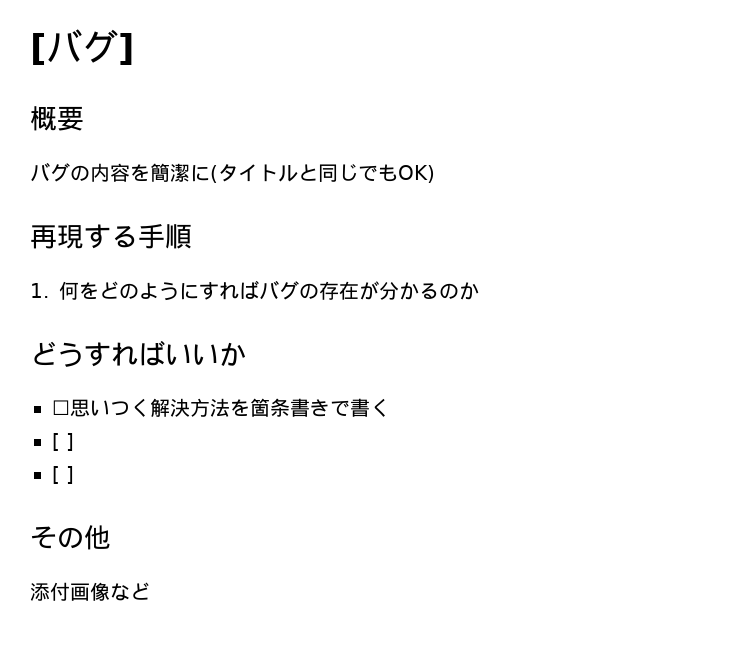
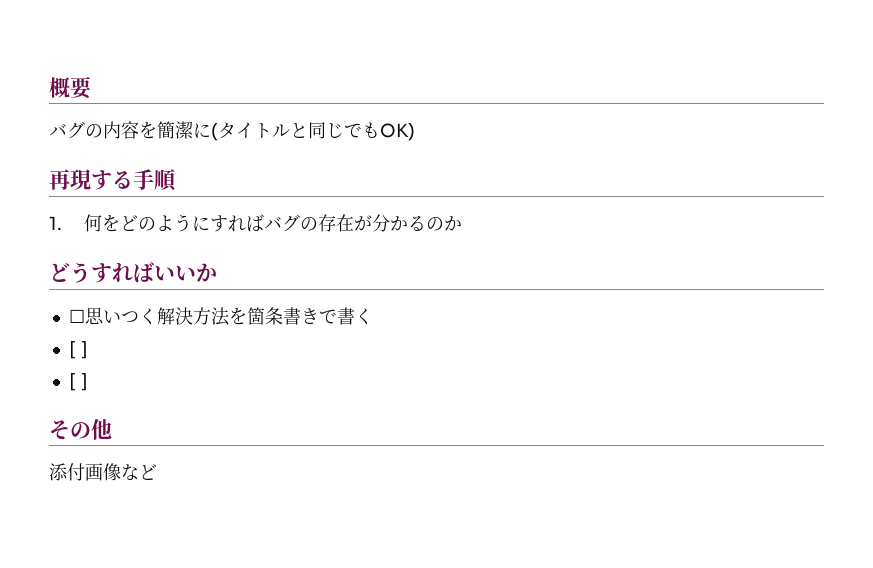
[30,29,134,65] [バグ] // -> (49, 87) none

